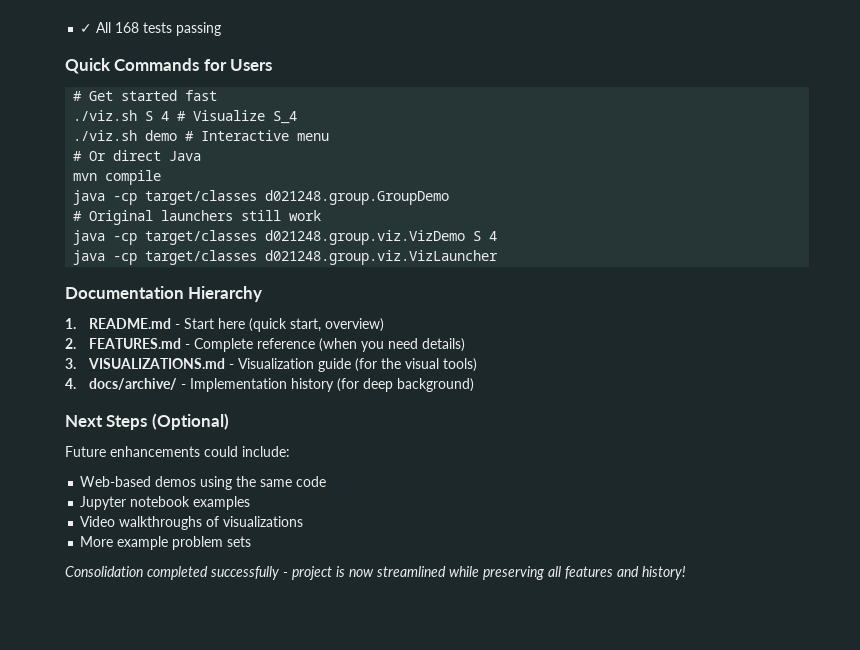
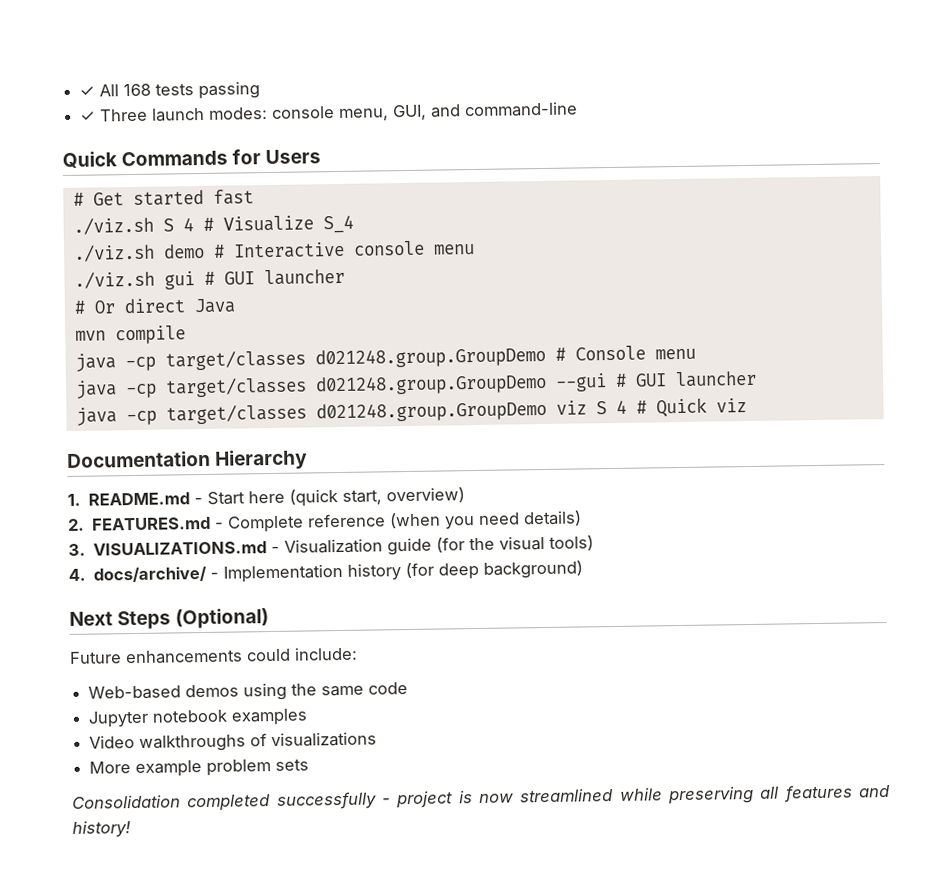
(222, 29) none -> [80,101,579,122] // ✓ Three launch modes: console menu, GUI, and command-line
[297,133,330,141] menu -> [352,240,475,256] [73,268,345,290] console menu // ./viz.sh gui # GUI launcher
[73,210,322,225] [73,230,498,245] [73,250,499,265] // # Original launchers still work // java -cp target/classes d021248.group.viz.VizDemo S 4 // java -cp target/classes d021248.group.viz.VizLauncher -> [554,345,696,361] [74,370,757,399] [75,397,747,426] # Console menu // java -cp target/classes d021248.group.GroupDemo --gui # GUI launcher // java -cp target/classes d021248.group.GroupDemo viz S 4 # Quick viz

